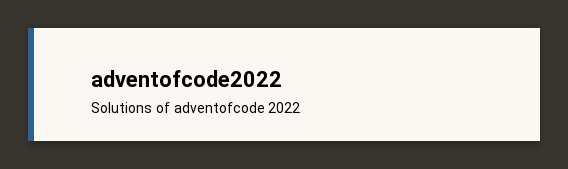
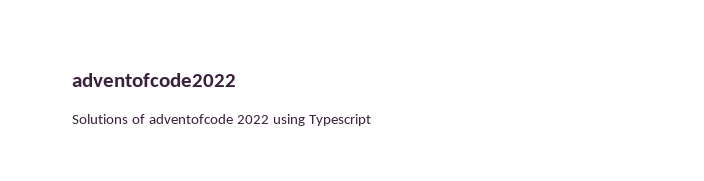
(301, 107) none -> [272,114,371,126] using Typescript

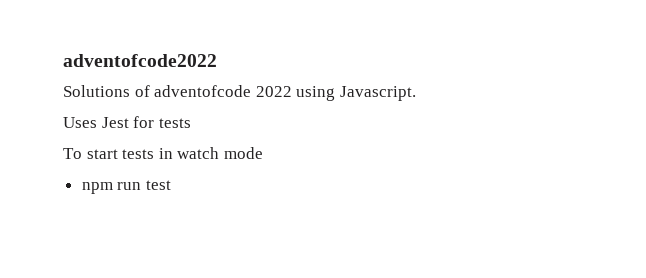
[308,114,371,126] Typescript -> [339,86,416,101] [63,116,191,128] [63,147,263,159] [81,180,171,194] Javascript. // Uses Jest for tests // To start tests in watch mode // npm run test

